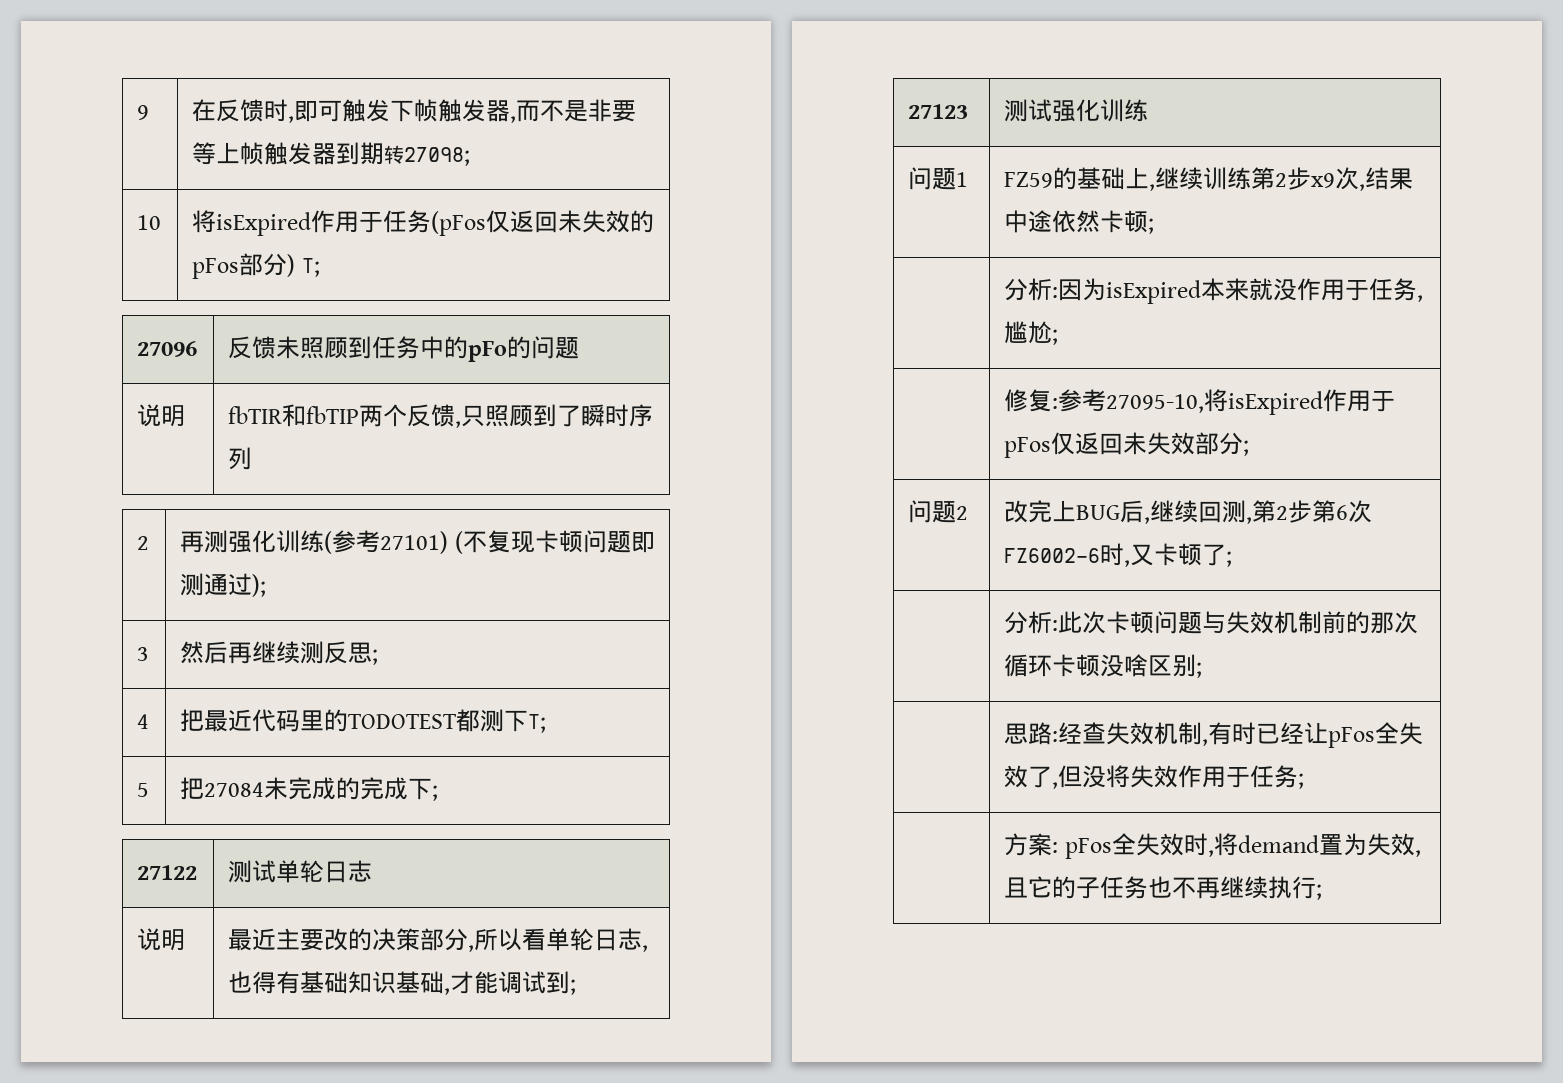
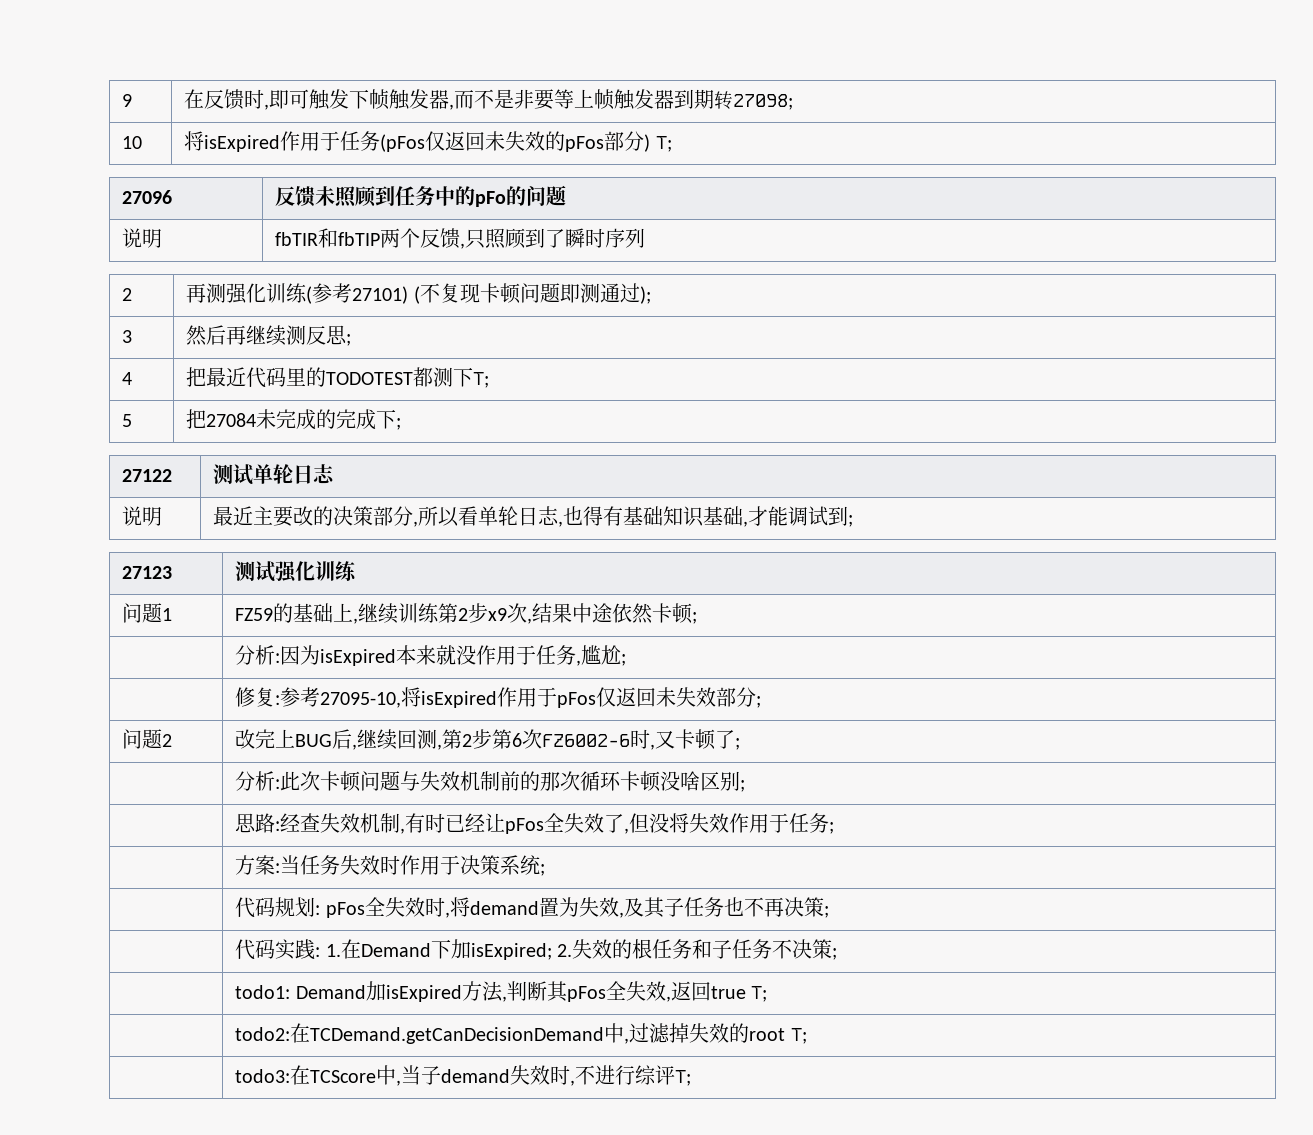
(1059, 847) none -> [280,855,546,876] [235,897,321,918] 当任务失效时作用于决策系统; // | 代码规划:
[1004,876,1077,899] 且它的 -> [623,897,665,918] 及其
[1220,876,1323,900] 继续执行; -> [783,897,829,918] [235,939,837,960] [235,981,767,1002] [235,1023,807,1044] [235,1065,692,1086] 决策; // | 代码实践: 1.在Demand下加isExpired; 2.失效的根任务和子任务不决策; // | todo1: Demand加isExpired方法,判断其pFos全失效,返回true T; // | todo2:在TCDemand.getCanDecisionDemand中,过滤掉失效的root T; // | todo3:在TCScore中,当子demand失效时,不进行综评T;

